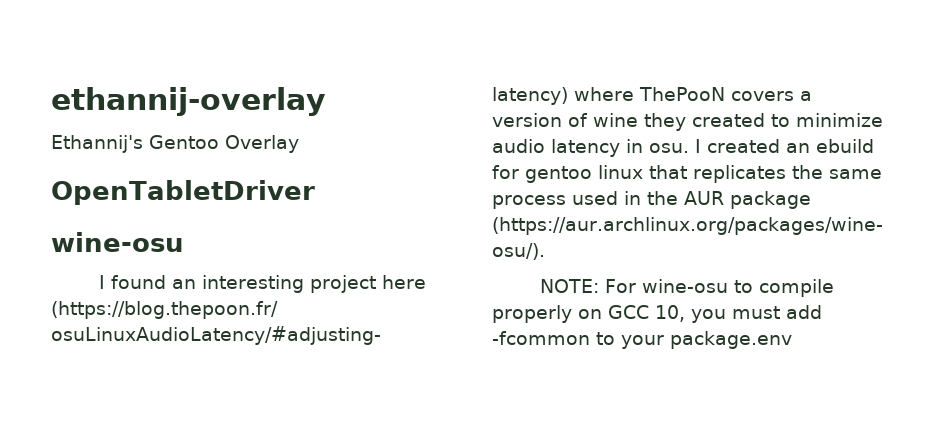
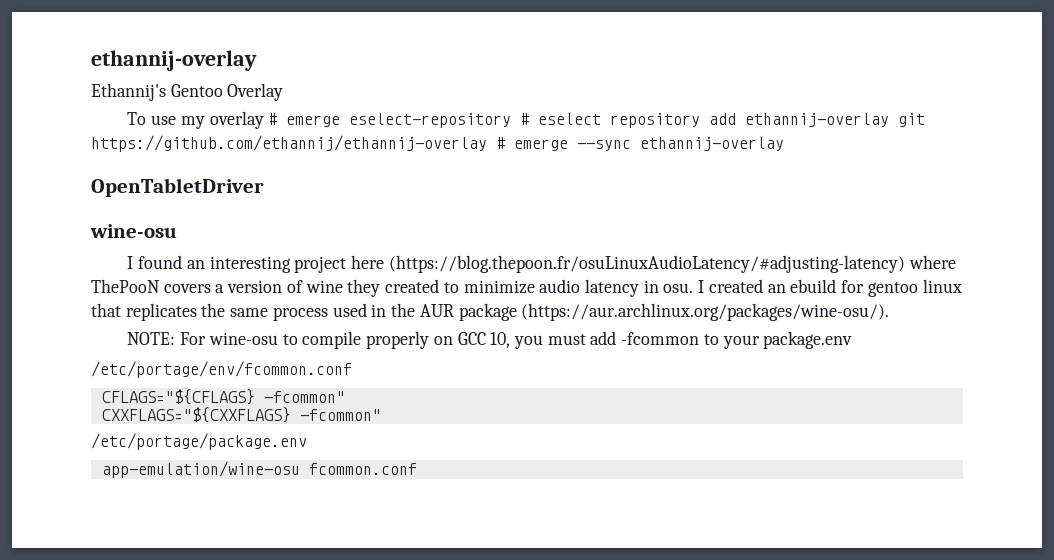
(299, 144) none -> [127,111,926,129] [91,135,784,152] // To use my overlay # emerge eselect-repository # eselect repository add ethannij-overlay git https://github.com/ethannij/ethannij-overlay # emerge --sync ethannij-overlay
(792, 340) none -> [91,361,352,378] [101,389,345,405] [101,407,381,423] [91,433,307,450] [101,461,417,478] // /etc/portage/env/fcommon.conf // CFLAGS="${CFLAGS} -fcommon" // CXXFLAGS="${CXXFLAGS} -fcommon" // /etc/portage/package.env // app-emulation/wine-osu fcommon.conf

